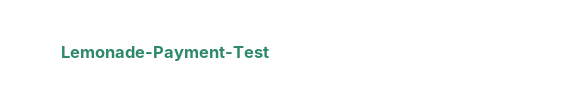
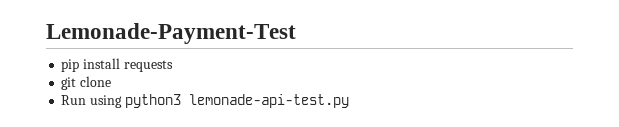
(269, 53) none -> [61,58,173,72] [61,76,112,90] [61,94,349,108] // pip install requests // git clone // Run using python3 lemonade-api-test.py

